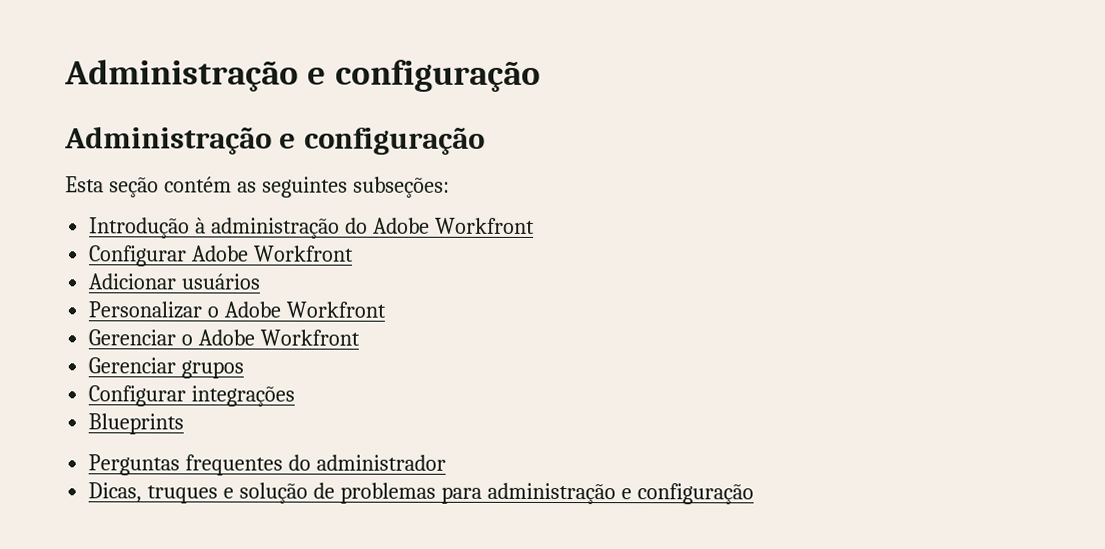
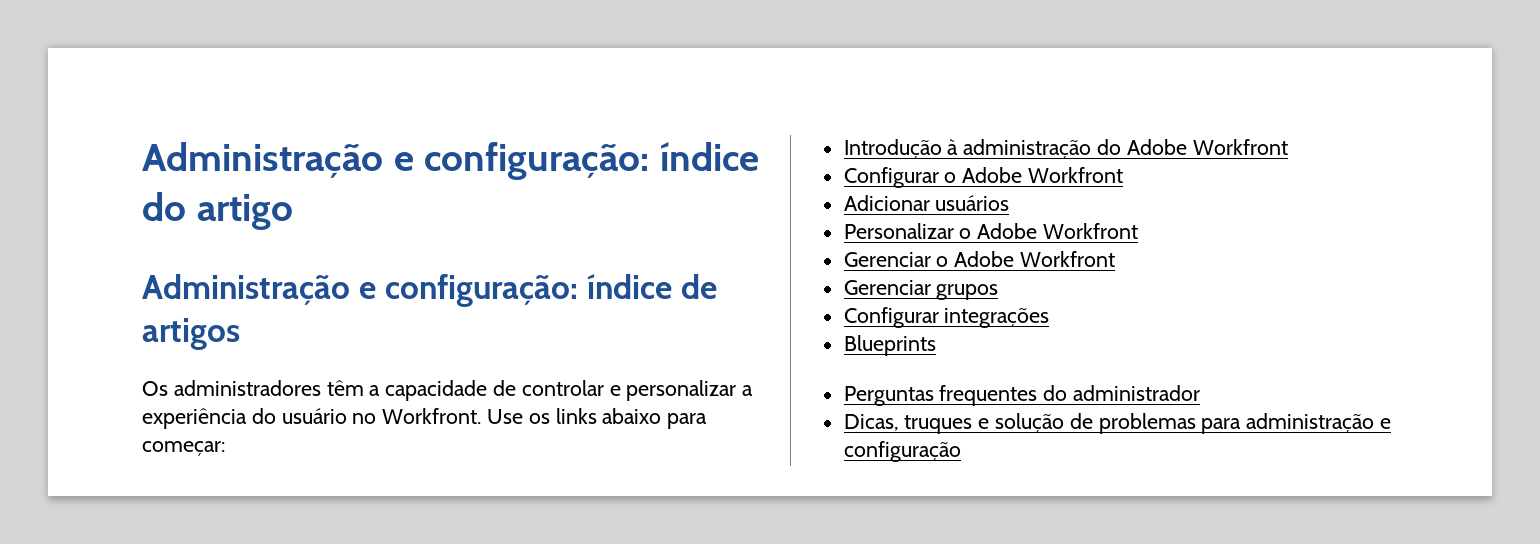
[64,59,541,92] [64,126,485,155] [65,176,450,198] Administração e configuração // Administração e configuração // Esta seção contém as seguintes subseções: -> [142,142,759,180] [142,192,293,230] [142,274,718,307] [142,318,240,350] [142,380,754,401] [142,408,708,429] [142,441,225,456] Administração e configuração: índice do artigo // Administração e configuração: índice de artigos // Os administradores têm a capacidade de controlar e personalizar a experiência do usuário no Workfront. Use os links abaixo para começar:
(188, 256) none -> [944,172,957,183] o

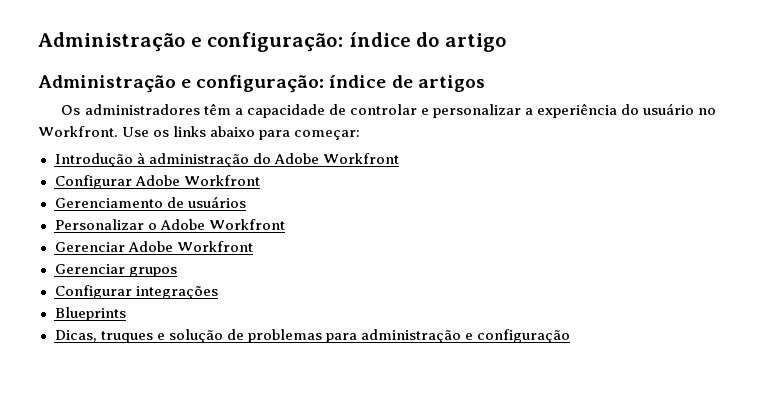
[944,167,1124,183] [843,195,930,211] o Adobe Workfront // Adicionar -> [134,175,260,186] [54,197,184,208] Adobe Workfront // Gerenciamento de
[936,256,949,267] o -> (125, 247) none
[843,385,1201,406] // Perguntas frequentes do administrador -> (126, 314) none

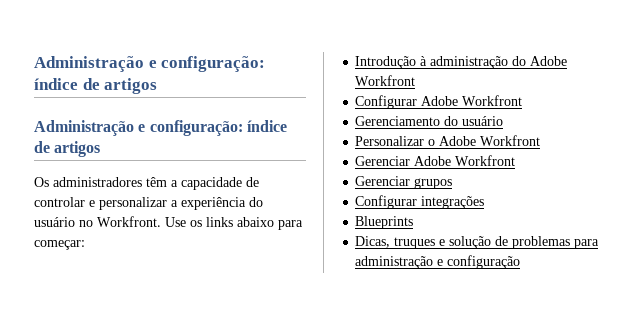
[38,32,506,52] Administração e configuração: índice do artigo -> [34,56,266,72] [34,78,158,94] Administração e configuração: índice de artigos
[166,196,246,208] de usuários -> [444,116,504,126] do usuário

